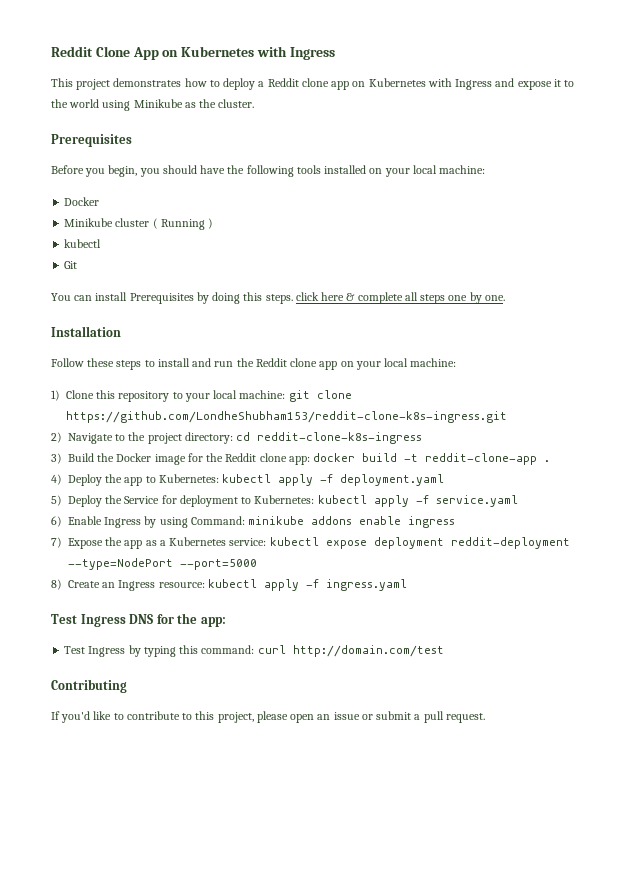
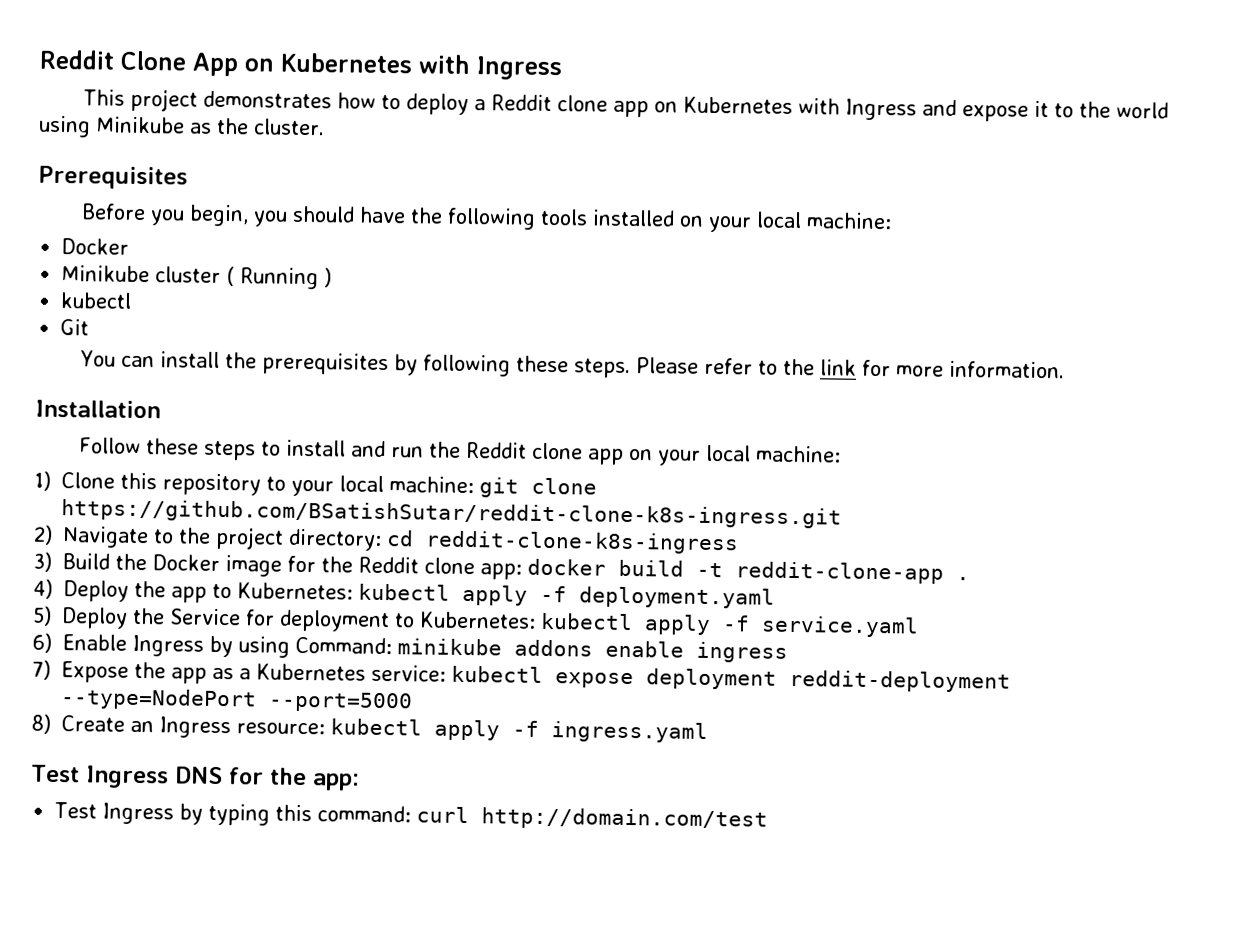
[129,292,505,304] Prerequisites by doing this steps. click here & complete all steps one by one. -> [224,352,1065,379] the prerequisites by following these steps. Please refer to the link for more information.
[66,411,507,423] https://github.com/LondheShubham153/reddit-clone-k8s-ingress.git -> [61,499,842,529] https://github.com/BSatishSutar/reddit-clone-k8s-ingress.git
[51,679,127,693] [51,711,485,723] // Contributing // If you'd like to contribute to this project, please open an issue or submit a pull request. -> (769, 819) none

